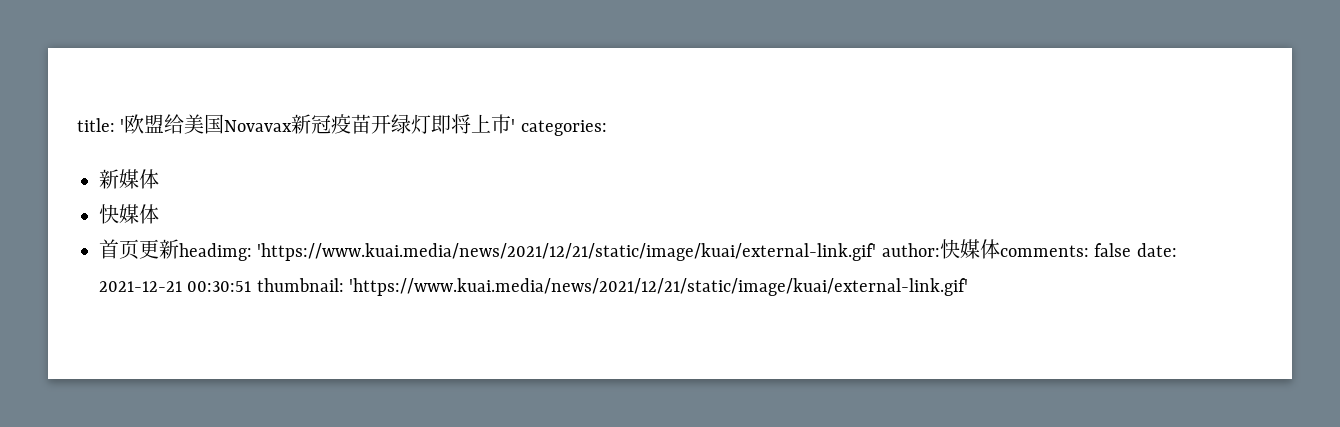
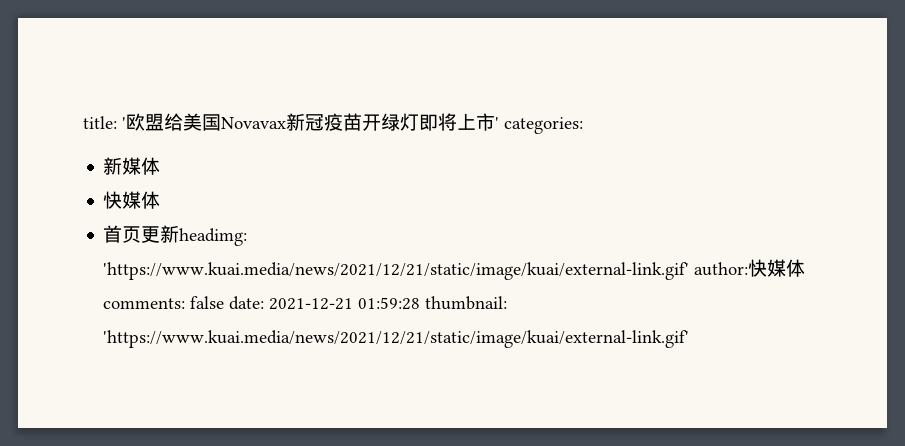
[187,281,252,292] 00:30:51 -> [358,297,421,310] 01:59:28

